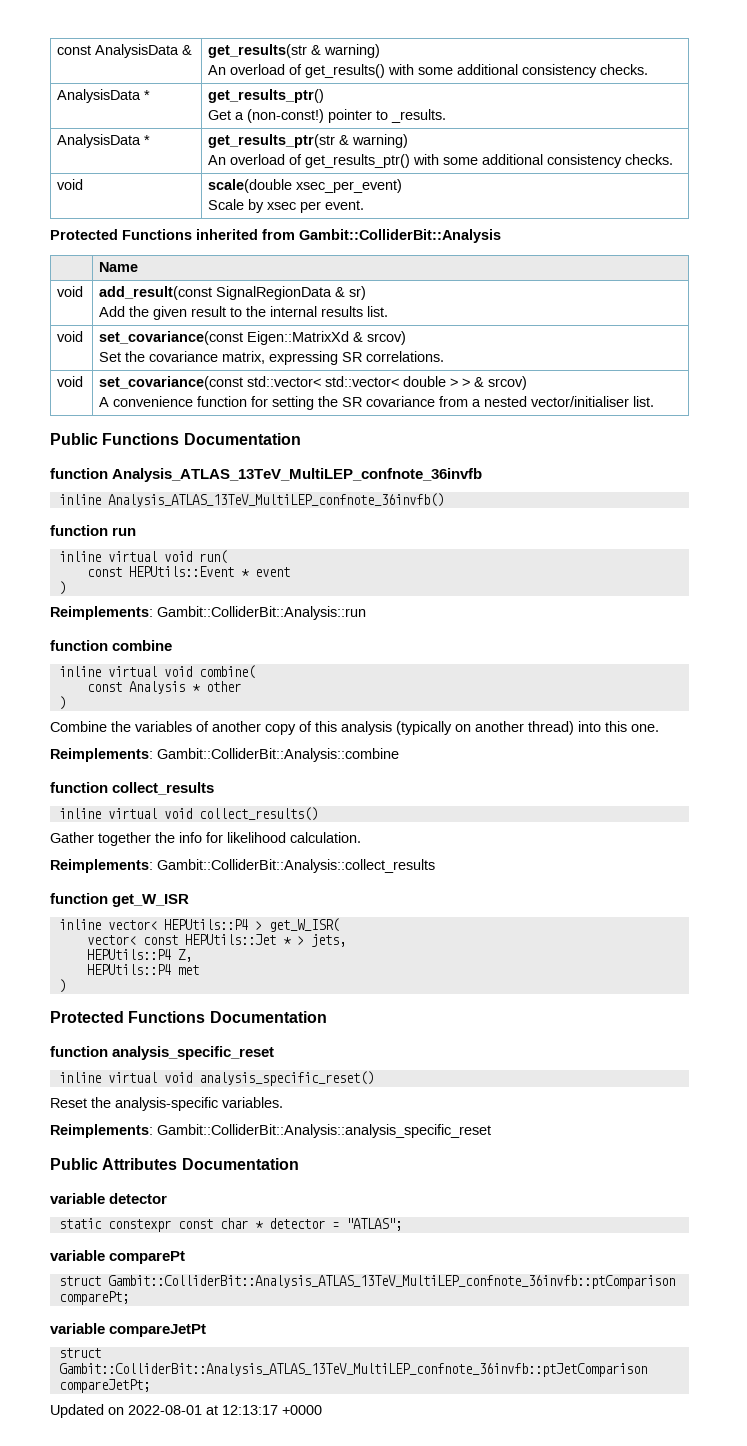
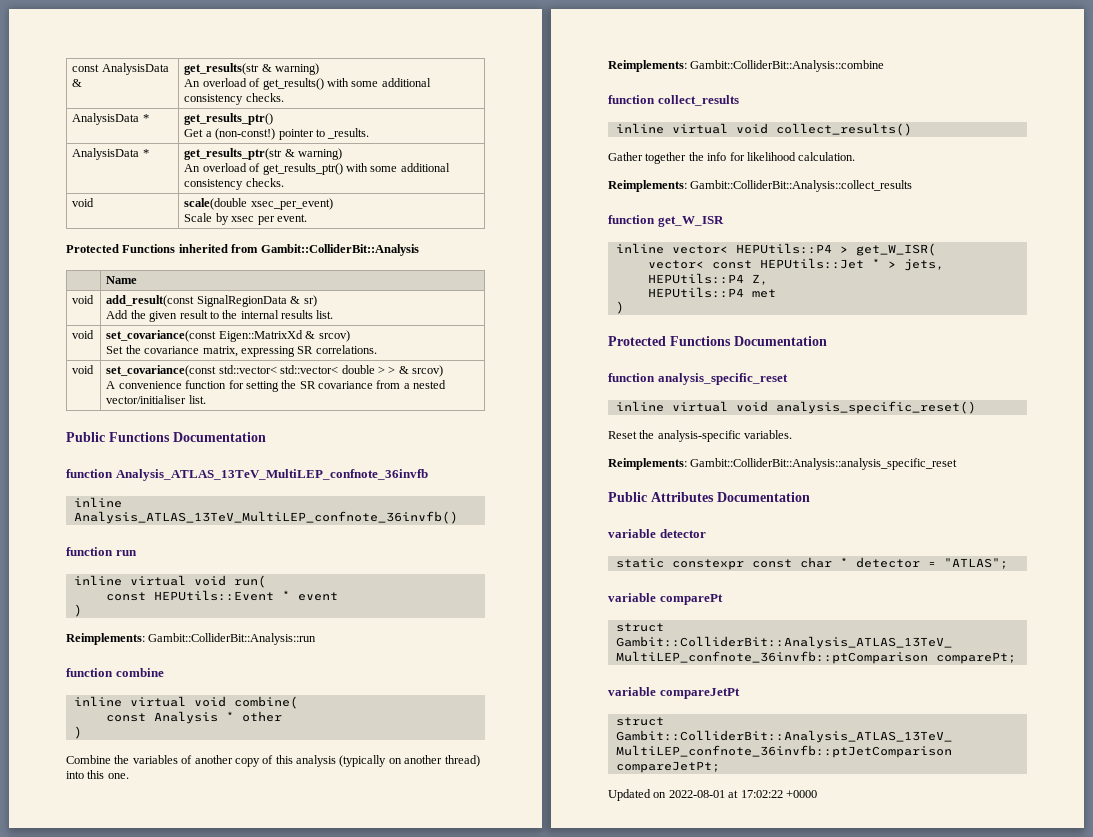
[222,1405,278,1415] 12:13:17 -> [740,790,783,798] 17:02:22

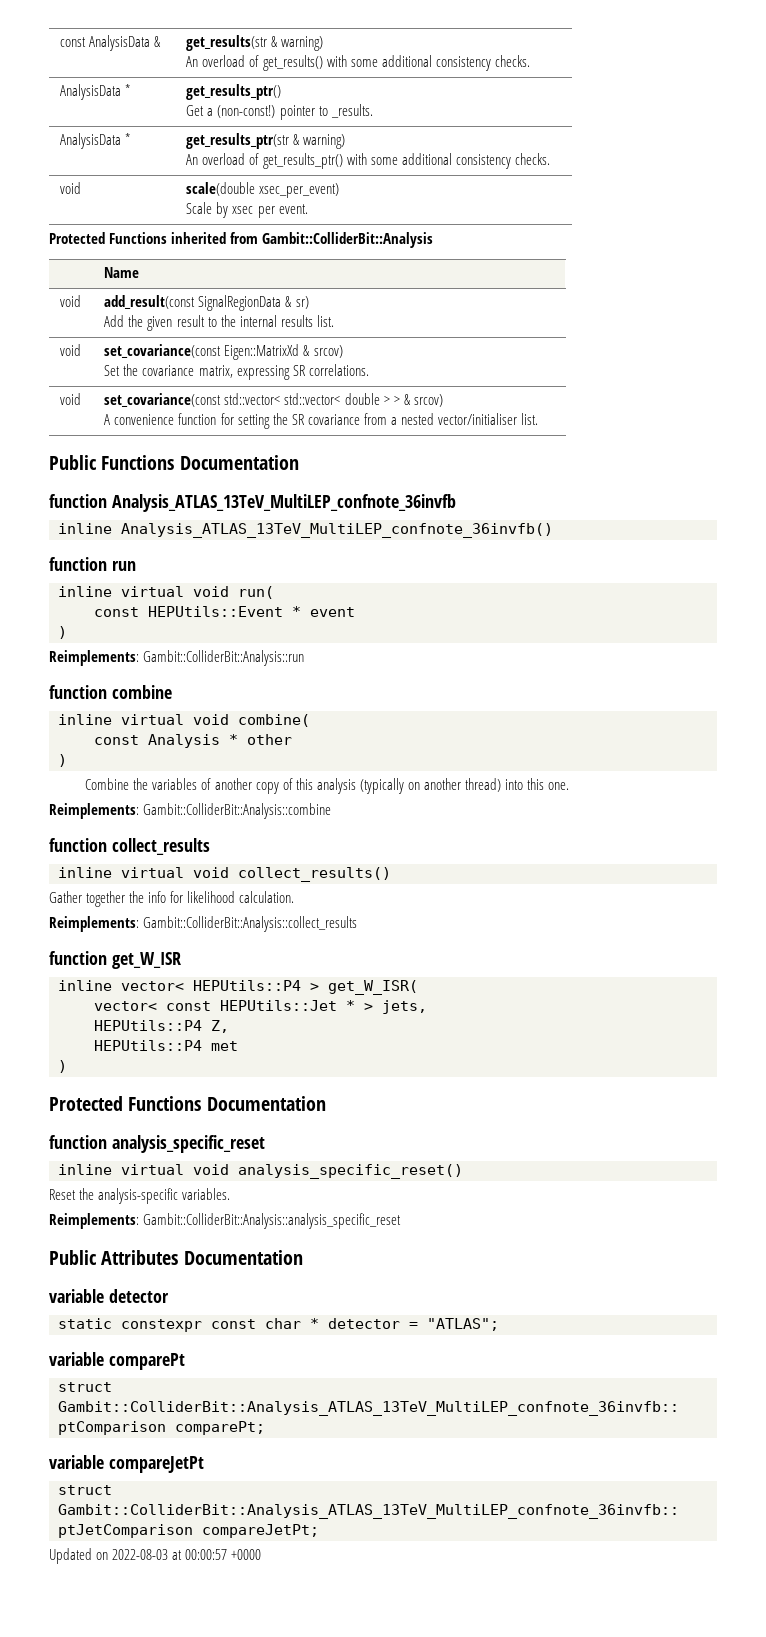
[668,790,783,798] 2022-08-01 at 17:02:22 -> [112,1549,228,1560] 2022-08-03 at 00:00:57

